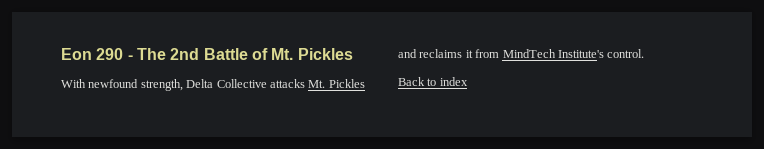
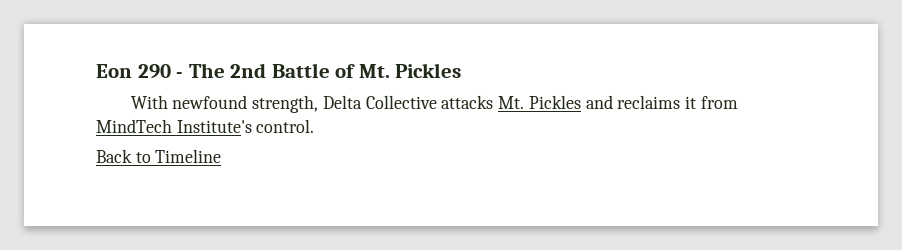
[439,77,468,86] index -> [155,149,222,163] Timeline

